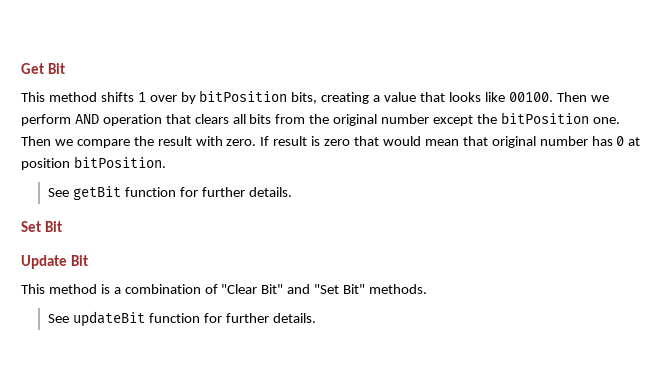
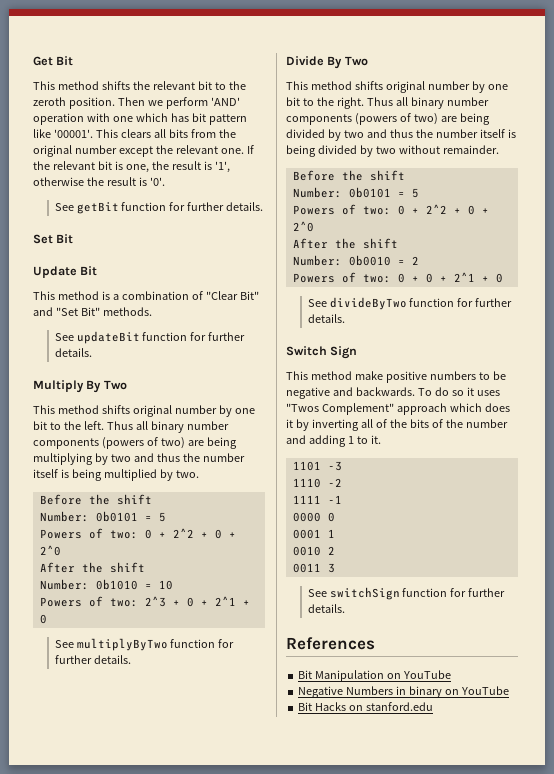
[137,90,609,104] [21,114,191,126] 1 over by bitPosition bits, creating a value that looks like 00100. Then we perform AND operation that -> [132,81,246,90] [33,97,240,109] [33,113,247,125] [33,129,118,138] the relevant bit to the zeroth position. Then we perform 'AND' operation with one which has bit pattern like '00001'. This
[500,112,620,124] [21,136,641,148] [21,156,166,170] bitPosition one. Then we compare the result with zero. If result is zero that would mean that original number has 0 at position bitPosition. -> [175,145,254,154] [33,161,230,173] [33,177,165,186] relevant one. If the relevant bit is one, the result is '1', otherwise the result is '0'.
(316, 318) none -> [33,380,127,393] [33,405,255,417] [33,421,229,433] [33,437,237,449] [33,453,245,465] [33,469,199,481] [39,494,152,505] [39,511,166,522] [39,528,236,539] [39,545,61,556] [39,562,145,573] [39,579,173,590] [39,596,250,607] [39,614,47,624] [54,638,235,651] [54,655,131,664] [286,56,368,69] [286,81,508,93] [286,97,489,109] [286,113,490,125] [286,129,516,141] [286,145,499,157] [292,170,405,181] [292,187,419,198] [292,204,489,215] [292,221,314,232] [292,238,398,249] [292,255,419,266] [292,272,503,283] [307,297,513,310] [307,314,345,323] [286,346,358,359] [286,371,506,383] [286,387,500,399] [286,403,510,415] [286,419,508,431] [286,435,381,447] [292,461,342,471] [292,478,342,488] [292,495,342,504] [292,512,335,522] [292,529,335,539] [292,546,335,556] [292,563,335,573] [307,587,506,600] [307,604,345,613] [286,637,375,650] [298,670,452,682] [298,686,509,698] [298,702,434,711] // Multiply By Two // This method shifts original number by one bit to the left. Thus all binary number components (powers of two) are being multiplying by two and thus the number itself is being multiplied by two. // Before the shift // Number: 0b0101 = 5 // Powers of two: 0 + 2^2 + 0 + 2^0 // After the shift // Number: 0b1010 = 10 // Powers of two: 2^3 + 0 + 2^1 + 0 // See multiplyByTwo function for further details. // Divide By Two // This method shifts original number by one bit to the right. Thus all binary number components (powers of two) are being divided by two and thus the number itself is being divided by two without remainder. // Before the shift // Number: 0b0101 = 5 // Powers of two: 0 + 2^2 + 0 + 2^0 // After the shift // Number: 0b0010 = 2 // Powers of two: 0 + 0 + 2^1 + 0 // See divideByTwo function for further details. // Switch Sign // This method make positive numbers to be negative and backwards. To do so it uses "Twos Complement" approach which does it by inverting all of the bits of the number and adding 1 to it. // 1101 -3 // 1110 -2 // 1111 -1 // 0000 0 // 0001 1 // 0010 2 // 0011 3 // See switchSign function for further details. // References // Bit Manipulation on YouTube // Negative Numbers in binary on YouTube // Bit Hacks on stanford.edu

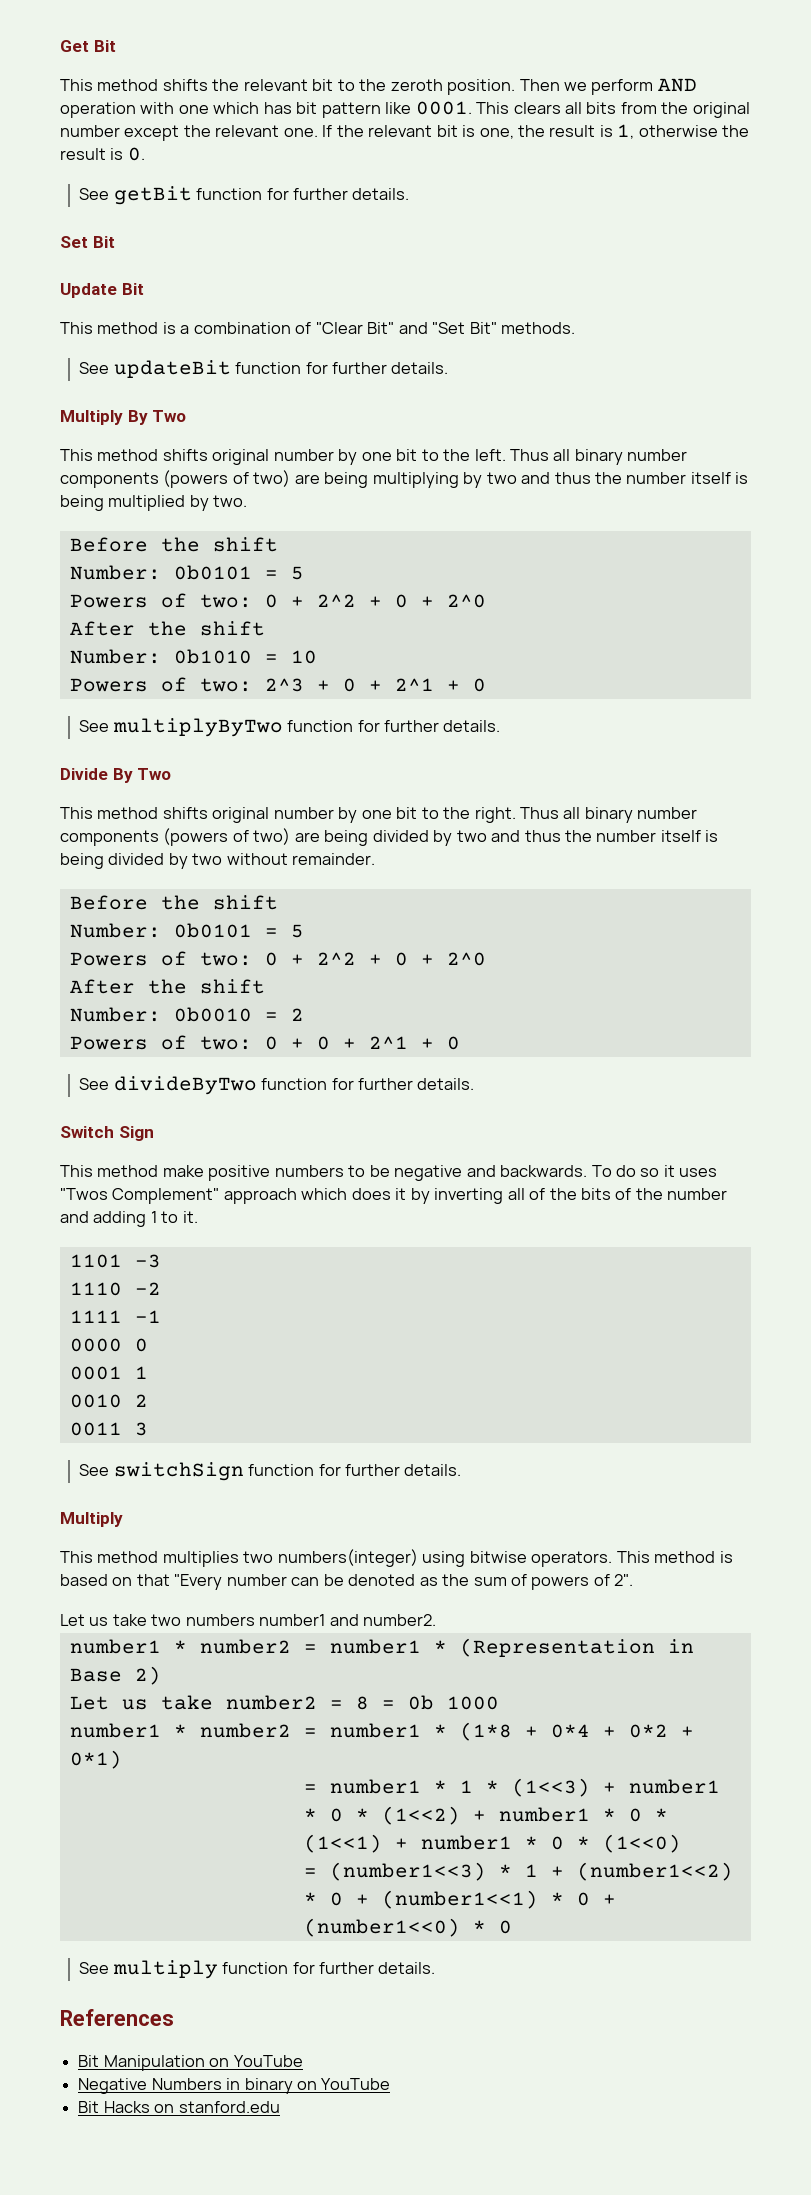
[210,97,240,106] 'AND' -> [657,78,697,92] AND
[53,129,93,138] '00001'. -> [415,101,472,115] 0001.
[214,161,230,173] '1', -> [617,124,635,139] 1,
[149,177,165,186] '0'. -> [127,147,145,161] 0.
(345, 608) none -> [60,1512,123,1527] [60,1549,733,1567] [60,1574,634,1590] [60,1614,437,1626] [69,1638,694,1657] [69,1666,161,1685] [69,1695,499,1710] [69,1722,694,1741] [69,1750,122,1769] [303,1778,720,1797] [303,1806,668,1825] [303,1834,681,1853] [303,1862,733,1881] [303,1890,616,1909] [303,1918,512,1937] [79,1960,436,1979] // Multiply // This method multiplies two numbers(integer) using bitwise operators. This method is based on that "Every number can be denoted as the sum of powers of 2". // Let us take two numbers number1 and number2. // number1 * number2 = number1 * (Representation in Base 2) // Let us take number2 = 8 = 0b 1000 // number1 * number2 = number1 * (1*8 + 0*4 + 0*2 + 0*1) // = number1 * 1 * (1<<3) + number1 * 0 * (1<<2) + number1 * 0 * (1<<1) + number1 * 0 * (1<<0) // = (number1<<3) * 1 + (number1<<2) * 0 + (number1<<1) * 0 + (number1<<0) * 0 // See multiply function for further details.

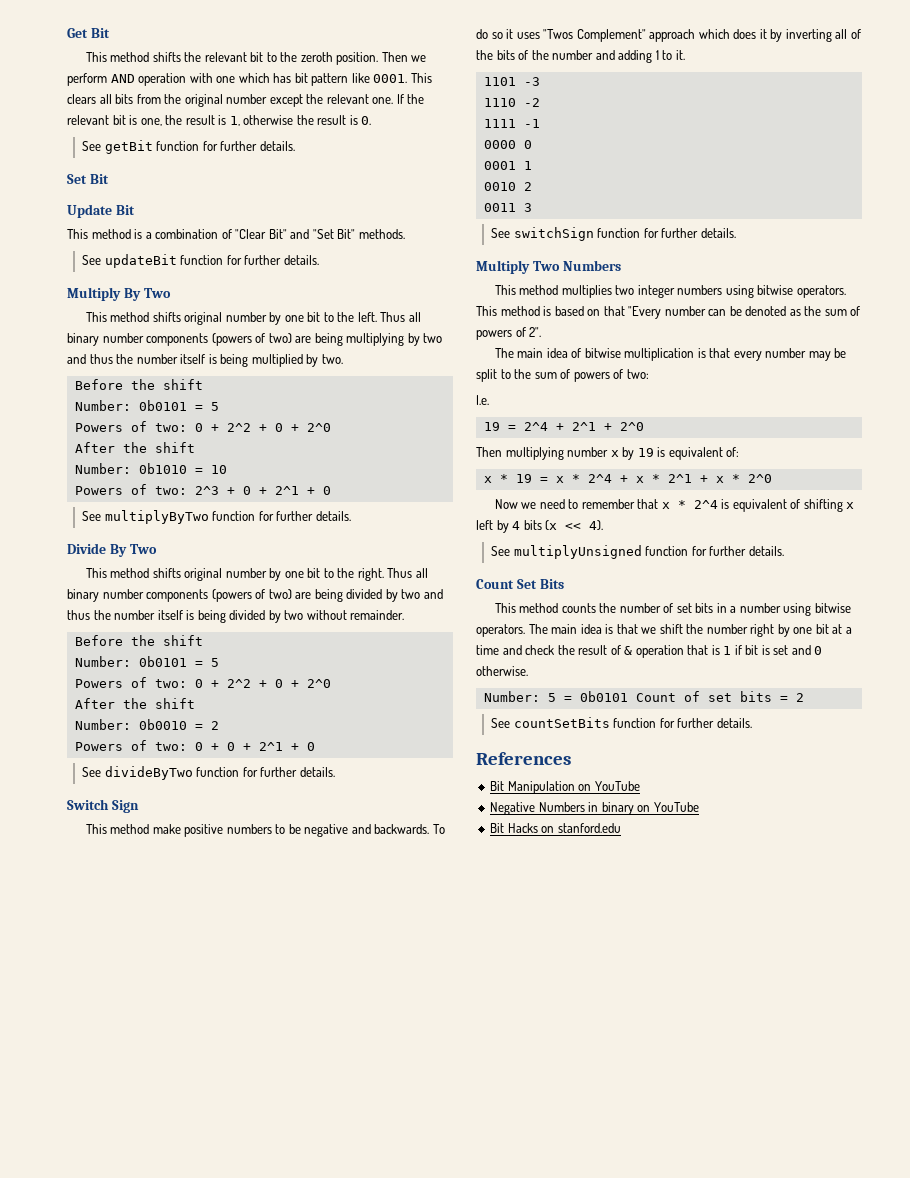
(123, 1519) none -> [532,260,621,271] Two Numbers
[277,1549,418,1567] numbers(integer) -> [637,285,723,298] integer numbers
[60,1614,437,1626] [69,1638,694,1657] [69,1666,161,1685] [69,1695,499,1710] [69,1722,694,1741] [69,1750,122,1769] [303,1778,720,1797] [303,1806,668,1825] [303,1834,681,1853] [303,1862,733,1881] [303,1890,616,1909] [303,1918,512,1937] [79,1960,218,1979] Let us take two numbers number1 and number2. // number1 * number2 = number1 * (Representation in Base 2) // Let us take number2 = 8 = 0b 1000 // number1 * number2 = number1 * (1*8 + 0*4 + 0*2 + 0*1) // = number1 * 1 * (1<<3) + number1 * 0 * (1<<2) + number1 * 0 * (1<<1) + number1 * 0 * (1<<0) // = (number1<<3) * 1 + (number1<<2) * 0 + (number1<<1) * 0 + (number1<<0) * 0 // See multiply -> [494,348,847,361] [476,369,649,382] [476,395,489,405] [483,422,644,431] [476,447,740,460] [483,474,772,483] [494,499,855,512] [476,520,604,533] [491,545,784,559] [476,579,564,589] [494,603,851,616] [476,624,852,637] [476,645,823,658] [476,666,528,676] [483,691,804,702] [491,717,610,728] The main idea of bitwise multiplication is that every number may be split to the sum of powers of two: // I.e. // 19 = 2^4 + 2^1 + 2^0 // Then multiplying number x by 19 is equivalent of: // x * 19 = x * 2^4 + x * 2^1 + x * 2^0 // Now we need to remember that x * 2^4 is equivalent of shifting x left by 4 bits (x << 4). // See multiplyUnsigned function for further details. // Count Set Bits // This method counts the number of set bits in a number using bitwise operators. The main idea is that we shift the number right by one bit at a time and check the result of & operation that is 1 if bit is set and 0 otherwise. // Number: 5 = 0b0101 Count of set bits = 2 // See countSetBits

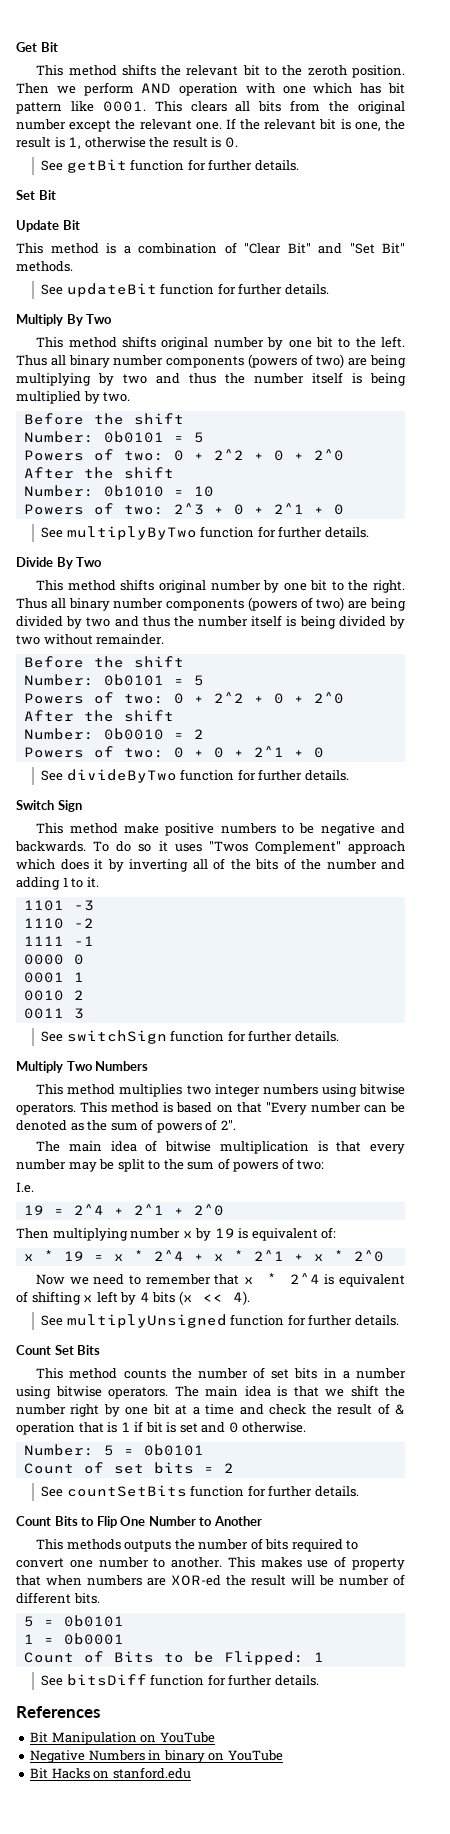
(628, 696) none -> (204, 1450) //
(752, 723) none -> [16,1516,262,1528] [36,1538,359,1552] [16,1556,405,1570] [16,1574,405,1586] [16,1592,100,1604] [23,1615,124,1627] [23,1633,124,1645] [23,1651,324,1665] [41,1674,319,1686] // Count Bits to Flip One Number to Another // This methods outputs the number of bits required to convert one number to another. This makes use of property that when numbers are XOR-ed the result will be number of different bits. // 5 = 0b0101 // 1 = 0b0001 // Count of Bits to be Flipped: 1 // See bitsDiff function for further details.

